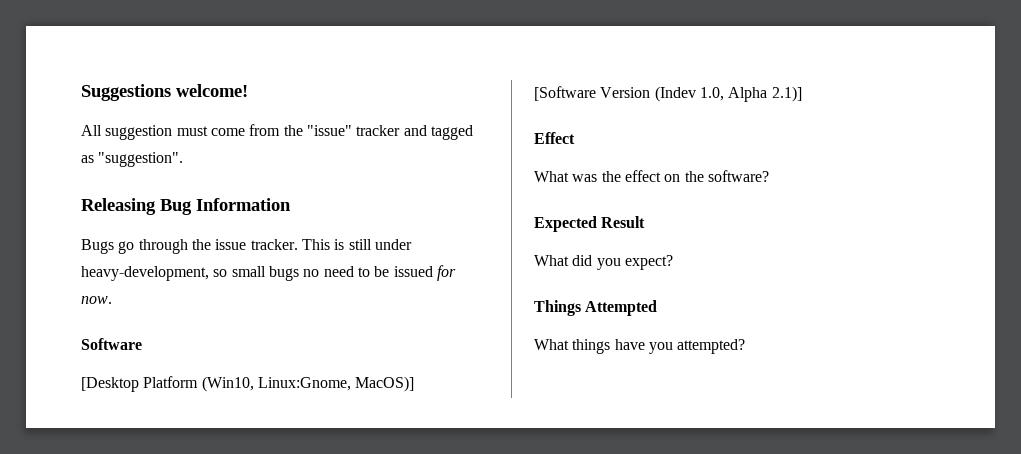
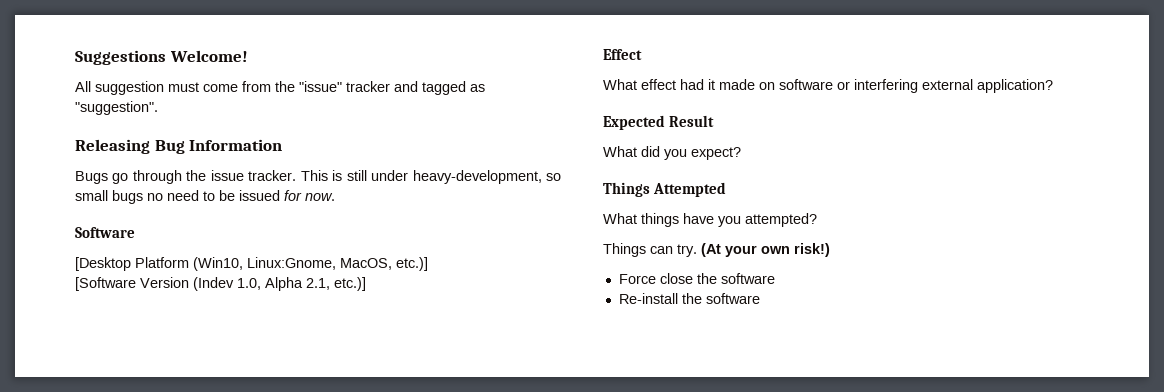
[176,84,248,97] welcome! -> [169,50,248,62] Welcome!
[355,376,415,392] MacOS)] -> [340,257,428,271] MacOS, etc.)]
[771,86,802,102] 2.1)] -> [306,277,366,291] 2.1, etc.)]
[572,170,769,182] was the effect on the software? -> [641,79,1053,93] effect had it made on software or interfering external application?
(746, 346) none -> [603,243,830,257] [618,273,775,284] [618,293,760,304] // Things can try. (At your own risk!) // Force close the software // Re-install the software

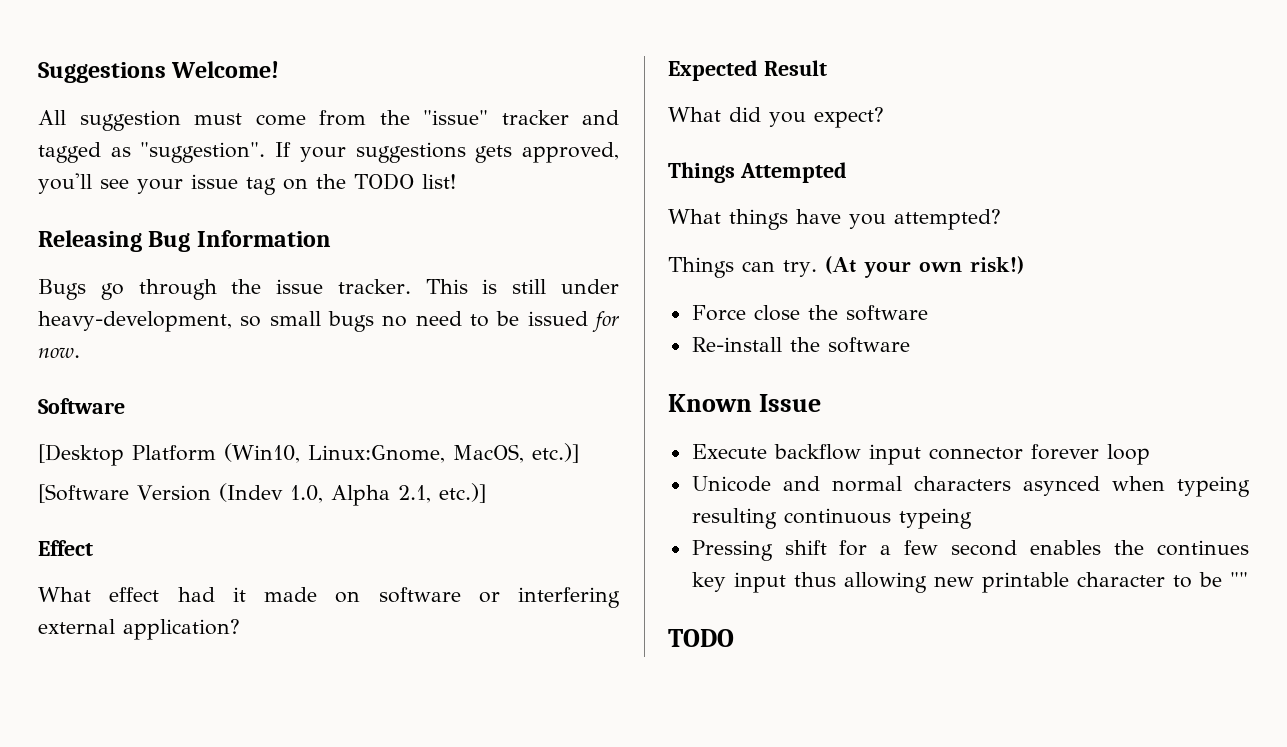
(158, 108) none -> [275,142,619,163] [38,173,456,195] If your suggestions gets approved, you'll see your issue tag on the TODO list!
(760, 298) none -> [668,394,821,412] [691,444,1150,465] [691,476,1250,497] [691,508,972,529] [691,540,1249,561] [691,572,1248,593] [668,629,734,647] // Known Issue // Execute backflow input connector forever loop // Unicode and normal characters asynced when typeing resulting continuous typeing // Pressing shift for a few second enables the continues key input thus allowing new printable character to be "" // TODO

